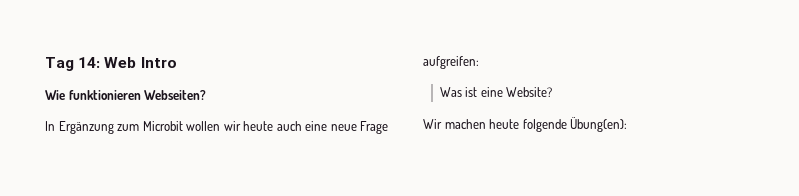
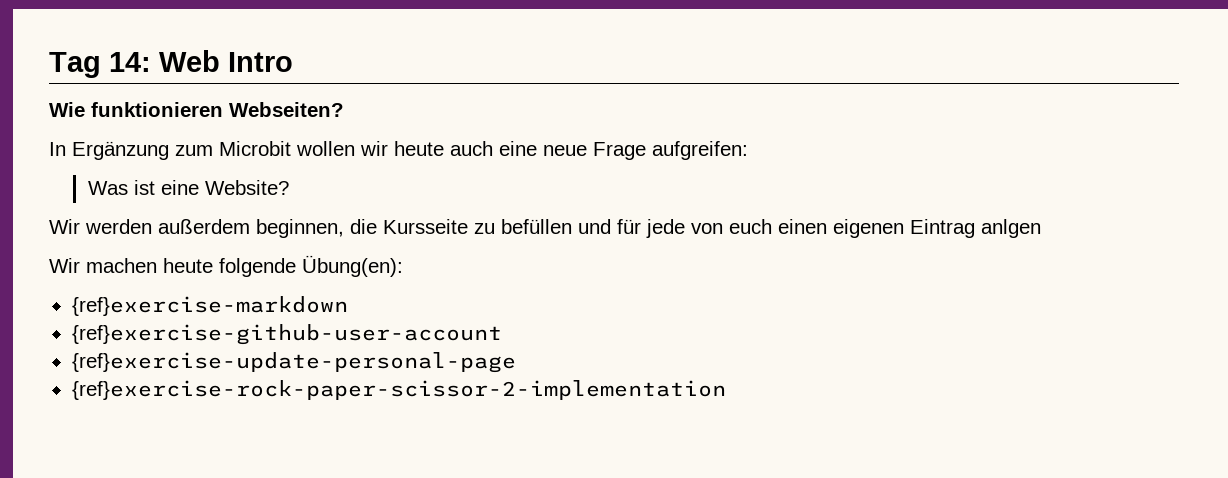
(553, 92) none -> [49,219,1041,238] // Wir werden außerdem beginnen, die Kursseite zu befüllen und für jede von euch einen eigenen Eintrag anlgen
(628, 124) none -> [71,296,348,316] [71,324,502,345] [71,352,516,373] [71,380,726,400] // {ref}exercise-markdown // {ref}exercise-github-user-account // {ref}exercise-update-personal-page // {ref}exercise-rock-paper-scissor-2-implementation

